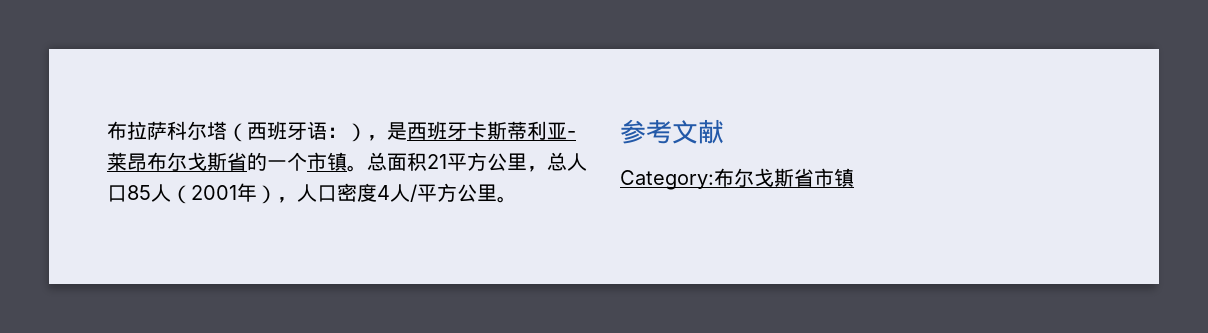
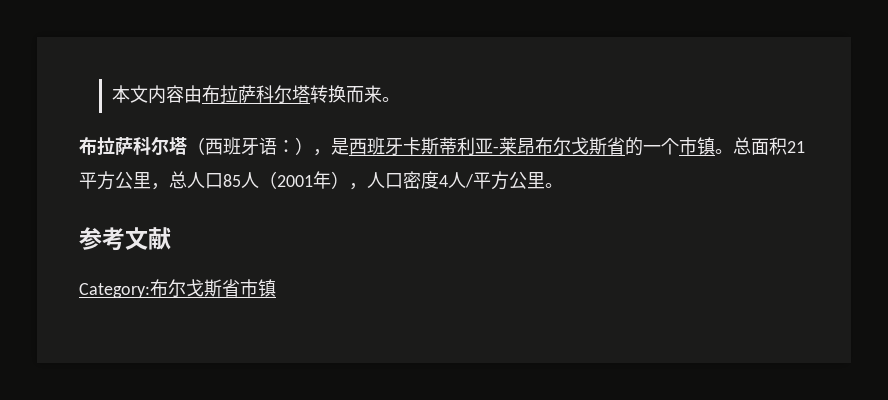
(107, 130) none -> [111,85,400,104] 本文内容由布拉萨科尔塔转换而来。 //

